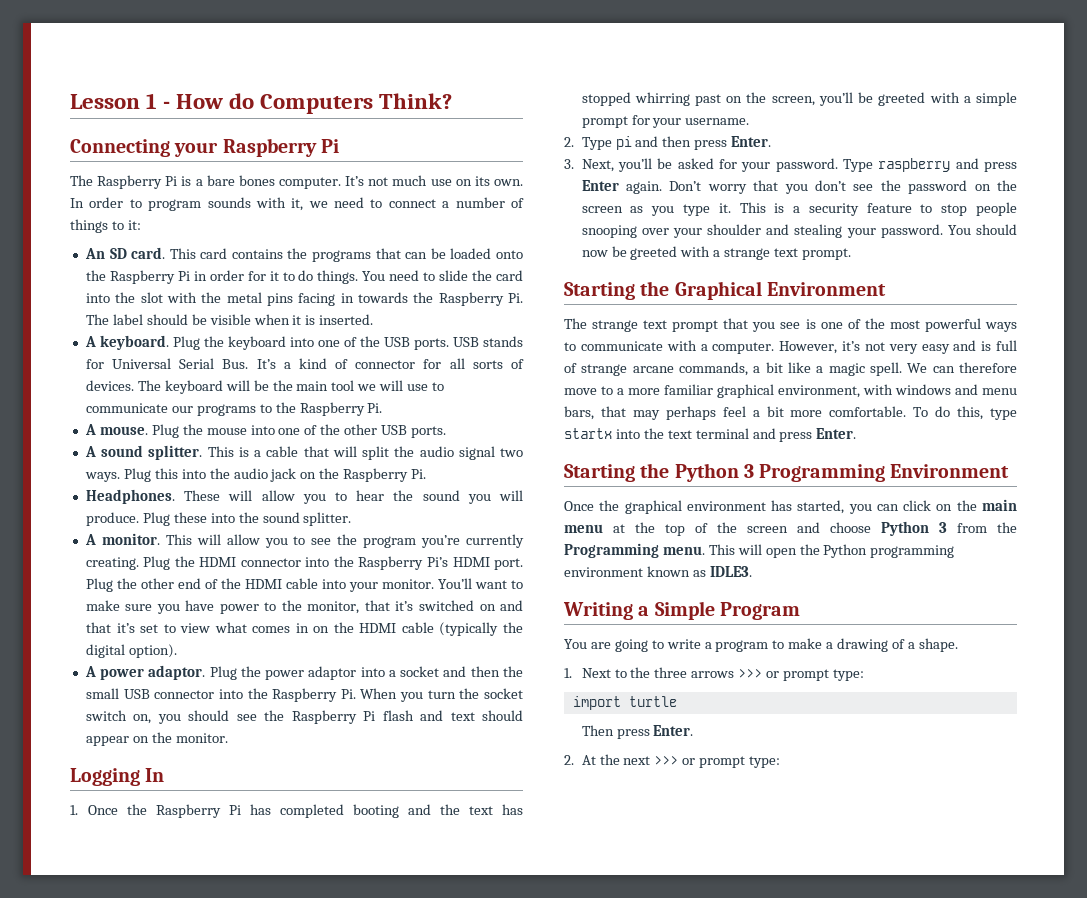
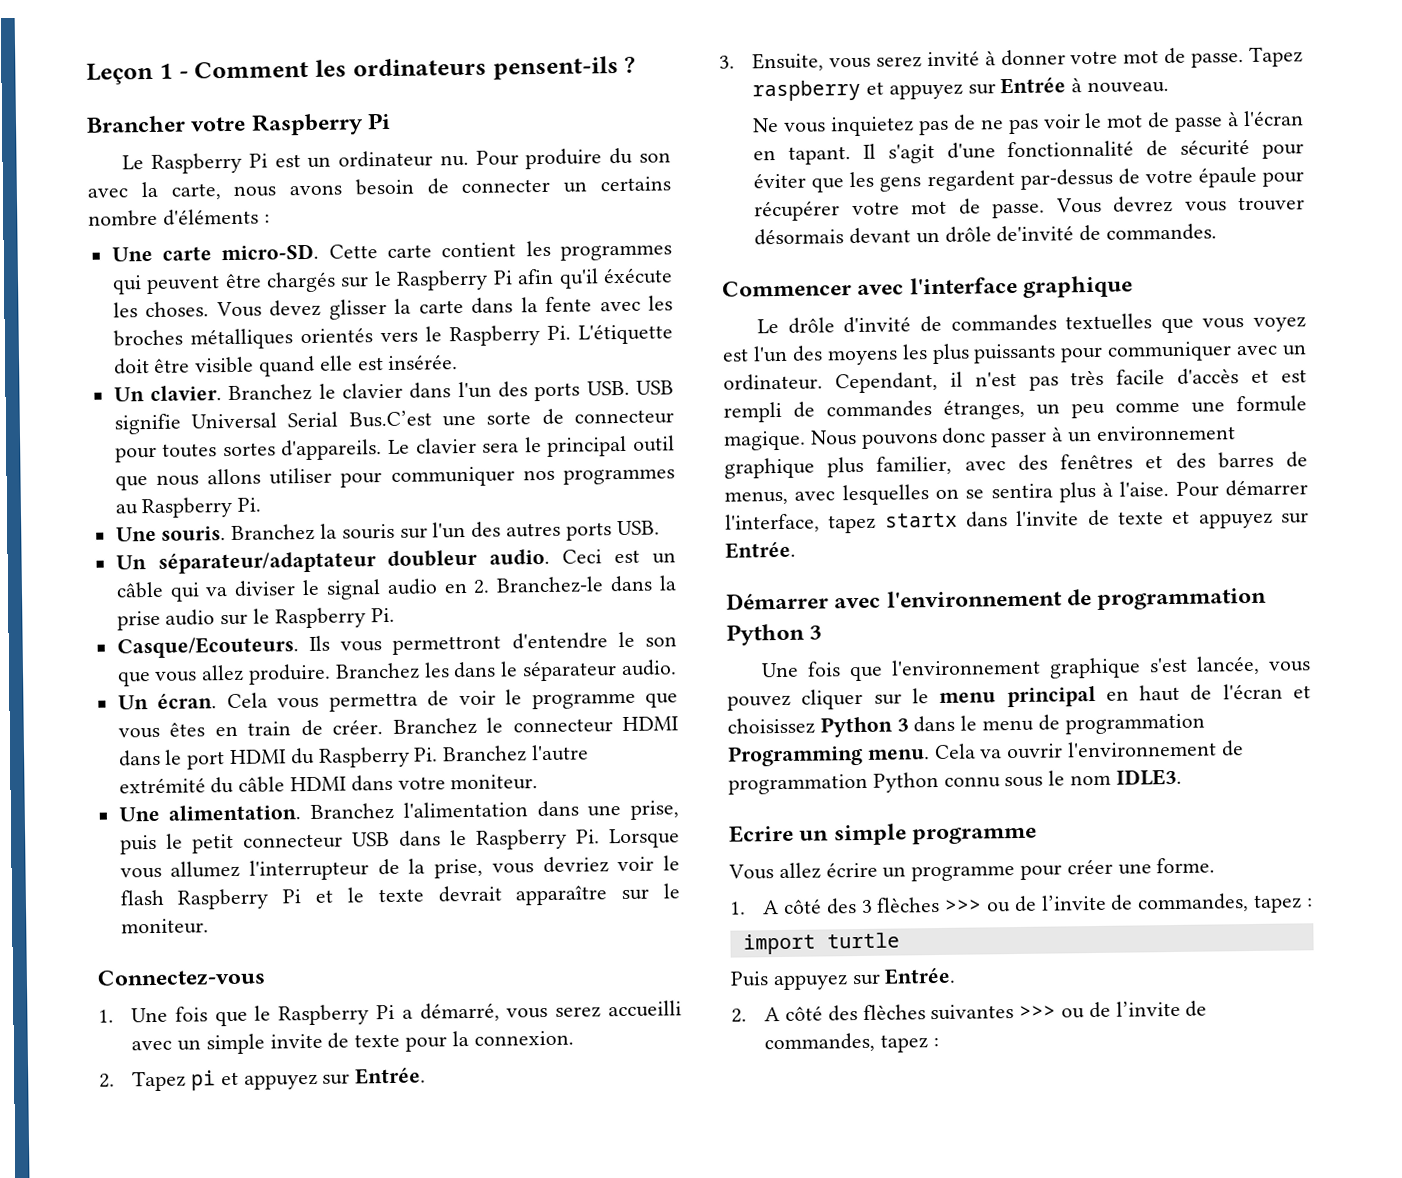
[70,94,140,109] Lesson -> [86,62,154,85] Leçon
[176,93,453,114] [70,139,219,157] How do Computers Think? // Connecting your -> [194,56,637,80] [86,115,247,133] Comment les ordinateurs pensent-ils ? // Brancher votre
[70,175,524,189] [70,197,524,211] [70,219,141,233] [84,247,523,262] [85,270,523,284] [85,292,523,306] [85,314,374,325] [84,335,523,350] [85,358,524,369] [85,380,445,394] [85,402,383,416] [84,424,447,438] [84,445,523,460] [84,468,427,482] [85,489,523,504] [85,512,352,526] [84,533,525,548] [85,556,523,570] [85,578,523,592] [85,600,523,614] [85,622,524,636] [85,644,177,658] [84,665,523,680] [85,688,523,702] [85,710,523,724] [85,732,228,746] [70,768,165,786] [70,804,523,818] [581,92,1017,106] [581,115,750,128] [564,136,772,150] [564,158,1017,172] [581,180,1017,194] [581,202,1017,216] [581,224,1018,238] [581,246,852,260] [564,281,886,300] [564,318,1017,332] [564,340,1017,354] [564,362,1017,376] [564,384,1017,398] [564,406,1017,420] [564,428,857,442] [564,463,1010,482] [564,499,1017,514] [564,521,1017,536] [564,543,955,558] [564,566,752,577] [563,601,800,620] [564,638,958,652] [564,667,864,681] [572,696,677,710] [581,725,694,739] [564,754,781,768] The Raspberry Pi is a bare bones computer. It’s not much use on its own. In order to program sounds with it, we need to connect a number of things to it: // An SD card. This card contains the programs that can be loaded onto the Raspberry Pi in order for it to do things. You need to slide the card into the slot with the metal pins facing in towards the Raspberry Pi. The label should be visible when it is inserted. // A keyboard. Plug the keyboard into one of the USB ports. USB stands for Universal Serial Bus. It’s a kind of connector for all sorts of devices. The keyboard will be the main tool we will use to communicate our programs to the Raspberry Pi. // A mouse. Plug the mouse into one of the other USB ports. // A sound splitter. This is a cable that will split the audio signal two ways. Plug this into the audio jack on the Raspberry Pi. // Headphones. These will allow you to hear the sound you will produce. Plug these into the sound splitter. // A monitor. This will allow you to see the program you’re currently creating. Plug the HDMI connector into the Raspberry Pi’s HDMI port. Plug the other end of the HDMI cable into your monitor. You’ll want to make sure you have power to the monitor, that it’s switched on and that it’s set to view what comes in on the HDMI cable (typically the digital option). // A power adaptor. Plug the power adaptor into a socket and then the small USB connector into the Raspberry Pi. When you turn the socket switch on, you should see the Raspberry Pi flash and text should appear on the monitor. // Logging In // 1. Once the Raspberry Pi has completed booting and the text has stopped whirring past on the screen, you’ll be greeted with a simple prompt for your username. // 2. Type pi and then press Enter. // 3. Next, you’ll be asked for your password. Type raspberry and press Enter again. Don’t worry that you don’t see the password on the screen as you type it. This is a security feature to stop people snooping over your shoulder and stealing your password. You should now be greeted with a strange text prompt. // Starting the Graphical Environment // The strange text prompt that you see is one of the most powerful ways to communicate with a computer. However, it’s not very easy and is full of strange arcane commands, a bit like a magic spell. We can therefore move to a more familiar graphical environment, with windows and menu bars, that may perhaps feel a bit more comfortable. To do this, type startx into the text terminal and press Enter. // Starting the Python 3 Programming Environment // Once the graphical environment has started, you can click on the main menu at the top of the screen and choose Python 3 from the Programming menu. This will open the Python programming environment known as IDLE3. // Writing a Simple Program // You are going to write a program to make a drawing of a shape. // 1. Next to the three arrows >>> or prompt type: // import turtle // Then press Enter. // 2. At the next >>> or prompt type: -> [122,147,671,174] [87,176,671,200] [88,208,270,227] [111,240,672,262] [111,267,673,295] [112,295,674,320] [112,323,673,350] [113,354,459,377] [113,380,674,402] [113,408,674,435] [114,435,675,463] [114,466,675,491] [114,496,262,519] [115,520,660,542] [115,548,676,574] [115,575,678,602] [116,607,395,631] [116,631,678,659] [117,659,677,687] [117,689,679,712] [117,716,680,739] [118,744,590,770] [118,774,539,794] [118,800,680,822] [119,828,680,855] [119,855,681,881] [119,883,680,910] [120,918,209,935] [97,968,266,987] [98,1000,682,1027] [131,1030,574,1055] [99,1067,427,1092] [719,46,1303,72] [752,77,1169,102] [753,110,1304,137] [753,138,1304,165] [753,166,1304,193] [754,195,1305,222] [754,223,1217,246] [722,275,1134,298] [757,313,1306,334] [722,341,1307,366] [723,368,1307,394] [723,395,1307,423] [723,425,1236,451] [724,451,1308,479] [724,479,1308,506] [725,509,1309,534] [725,541,796,559] [726,587,1268,610] [726,623,823,646] [761,655,1311,682] [727,683,1311,711] [727,713,1205,738] [728,740,1244,767] [728,768,1182,795] [729,823,1038,846] [728,857,1216,882] [729,893,1313,915] [742,932,900,955] [730,967,957,991] [731,1000,1208,1023] [764,1032,939,1053] Le Raspberry Pi est un ordinateur nu. Pour produire du son avec la carte, nous avons besoin de connecter un certains nombre d'éléments : // Une carte micro-SD. Cette carte contient les programmes qui peuvent être chargés sur le Raspberry Pi afin qu'il éxécute les choses. Vous devez glisser la carte dans la fente avec les broches métalliques orientés vers le Raspberry Pi. L'étiquette doit être visible quand elle est insérée. // Un clavier. Branchez le clavier dans l'un des ports USB. USB signifie Universal Serial Bus.C’est une sorte de connecteur pour toutes sortes d'appareils. Le clavier sera le principal outil que nous allons utiliser pour communiquer nos programmes au Raspberry Pi. // Une souris. Branchez la souris sur l'un des autres ports USB. // Un séparateur/adaptateur doubleur audio. Ceci est un câble qui va diviser le signal audio en 2. Branchez-le dans la prise audio sur le Raspberry Pi. // Casque/Ecouteurs. Ils vous permettront d'entendre le son que vous allez produire. Branchez les dans le séparateur audio. // Un écran. Cela vous permettra de voir le programme que vous êtes en train de créer. Branchez le connecteur HDMI dans le port HDMI du Raspberry Pi. Branchez l'autre extrémité du câble HDMI dans votre moniteur. // Une alimentation. Branchez l'alimentation dans une prise, puis le petit connecteur USB dans le Raspberry Pi. Lorsque vous allumez l'interrupteur de la prise, vous devriez voir le flash Raspberry Pi et le texte devrait apparaître sur le moniteur. // Connectez-vous // 1. Une fois que le Raspberry Pi a démarré, vous serez accueilli avec un simple invite de texte pour la connexion. // 2. Tapez pi et appuyez sur Entrée. // 3. Ensuite, vous serez invité à donner votre mot de passe. Tapez raspberry et appuyez sur Entrée à nouveau. // Ne vous inquietez pas de ne pas voir le mot de passe à l'écran en tapant. Il s'agit d'une fonctionnalité de sécurité pour éviter que les gens regardent par-dessus de votre épaule pour récupérer votre mot de passe. Vous devrez vous trouver désormais devant un drôle de'invité de commandes. // Commencer avec l'interface graphique // Le drôle d'invité de commandes textuelles que vous voyez est l'un des moyens les plus puissants pour communiquer avec un ordinateur. Cependant, il n'est pas très facile d'accès et est rempli de commandes étranges, un peu comme une formule magique. Nous pouvons donc passer à un environnement graphique plus familier, avec des fenêtres et des barres de menus, avec lesquelles on se sentira plus à l'aise. Pour démarrer l'interface, tapez startx dans l'invite de texte et appuyez sur Entrée. // Démarrer avec l'environnement de programmation Python 3 // Une fois que l'environnement graphique s'est lancée, vous pouvez cliquer sur le menu principal en haut de l'écran et choisissez Python 3 dans le menu de programmation Programming menu. Cela va ouvrir l'environnement de programmation Python connu sous le nom IDLE3. // Ecrire un simple programme // Vous allez écrire un programme pour créer une forme. // 1. A côté des 3 flèches >>> ou de l’invite de commandes, tapez : // import turtle // Puis appuyez sur Entrée. // 2. A côté des flèches suivantes >>> ou de l’invite de commandes, tapez :

